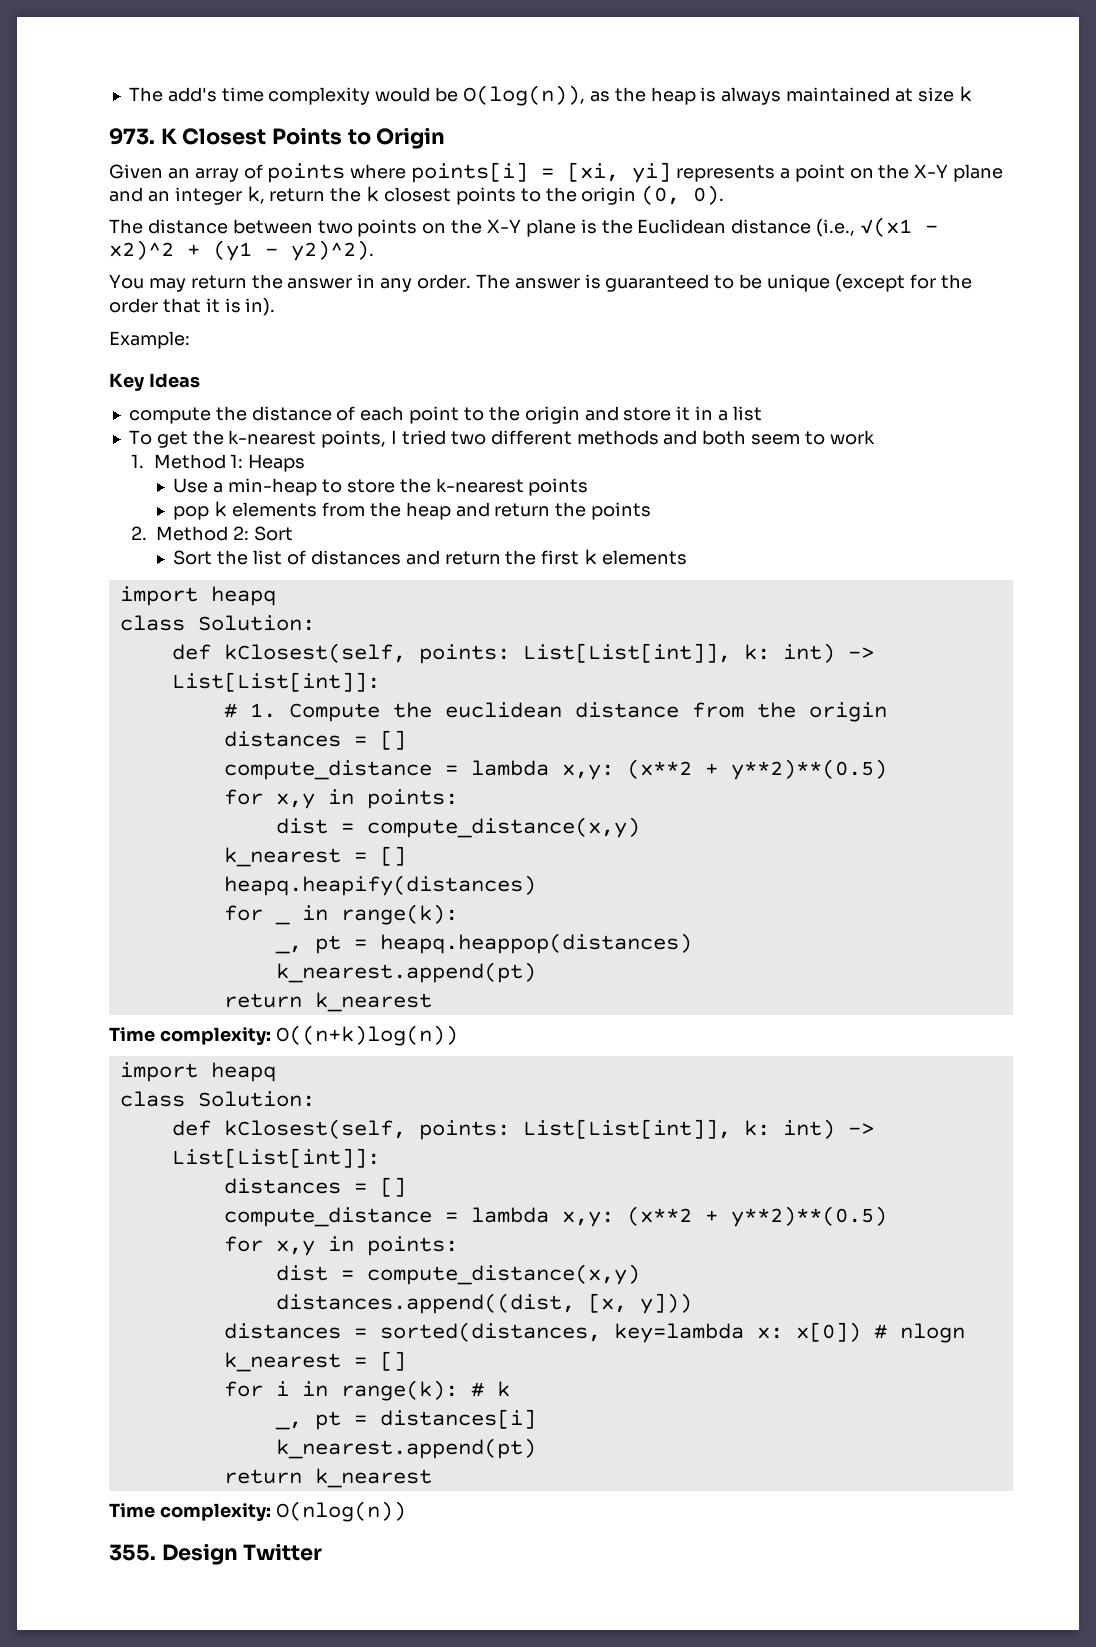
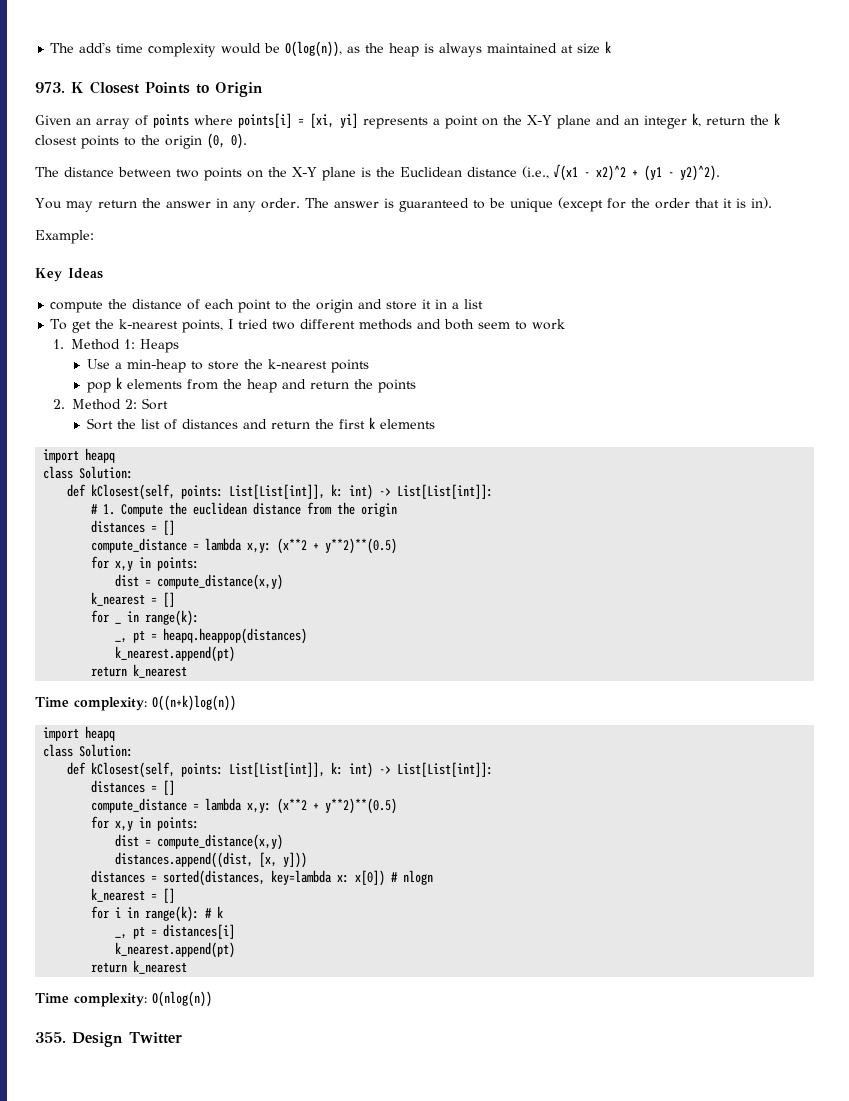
[223,875,536,896] // heapq.heapify(distances) -> (176, 599) none

